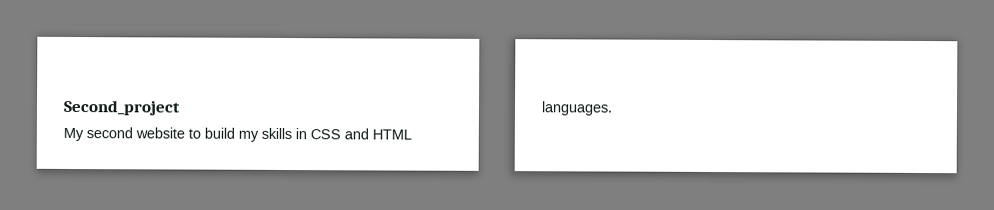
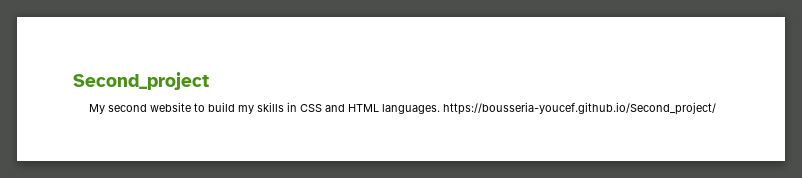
(613, 108) none -> [443,102,717,115] https://bousseria-youcef.github.io/Second_project/

